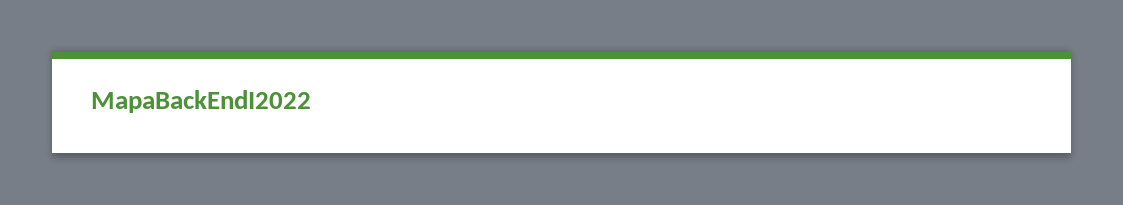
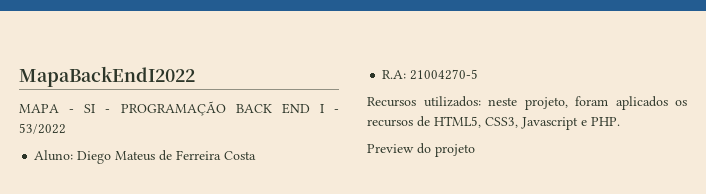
(311, 101) none -> [19,101,339,116] [19,123,66,134] [34,150,257,164] [382,69,479,80] [367,96,687,110] [367,116,620,130] [367,143,475,157] // MAPA - SI - PROGRAMAÇÃO BACK END I - 53/2022 // Aluno: Diego Mateus de Ferreira Costa // R.A: 21004270-5 // Recursos utilizados: neste projeto, foram aplicados os recursos de HTML5, CSS3, Javascript e PHP. // Preview do projeto

